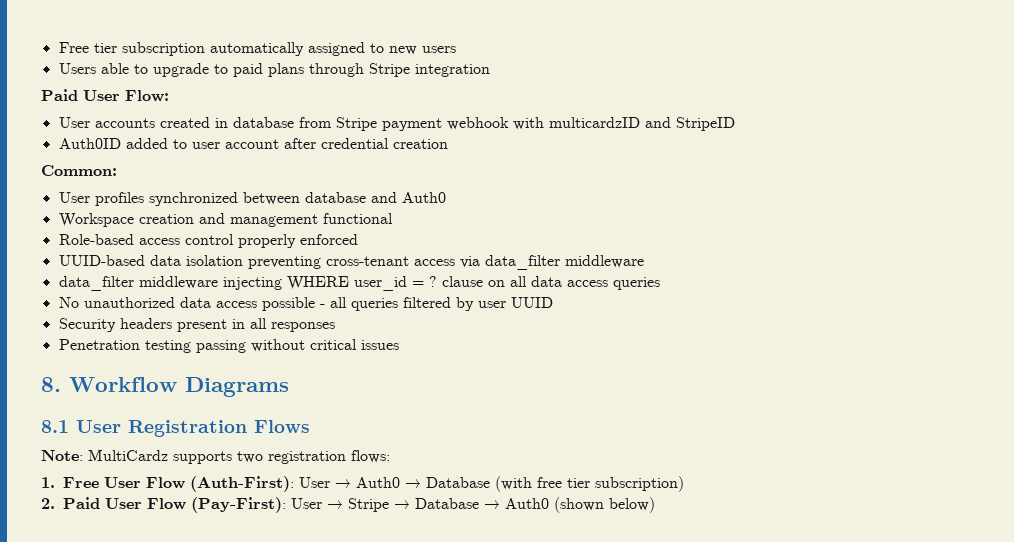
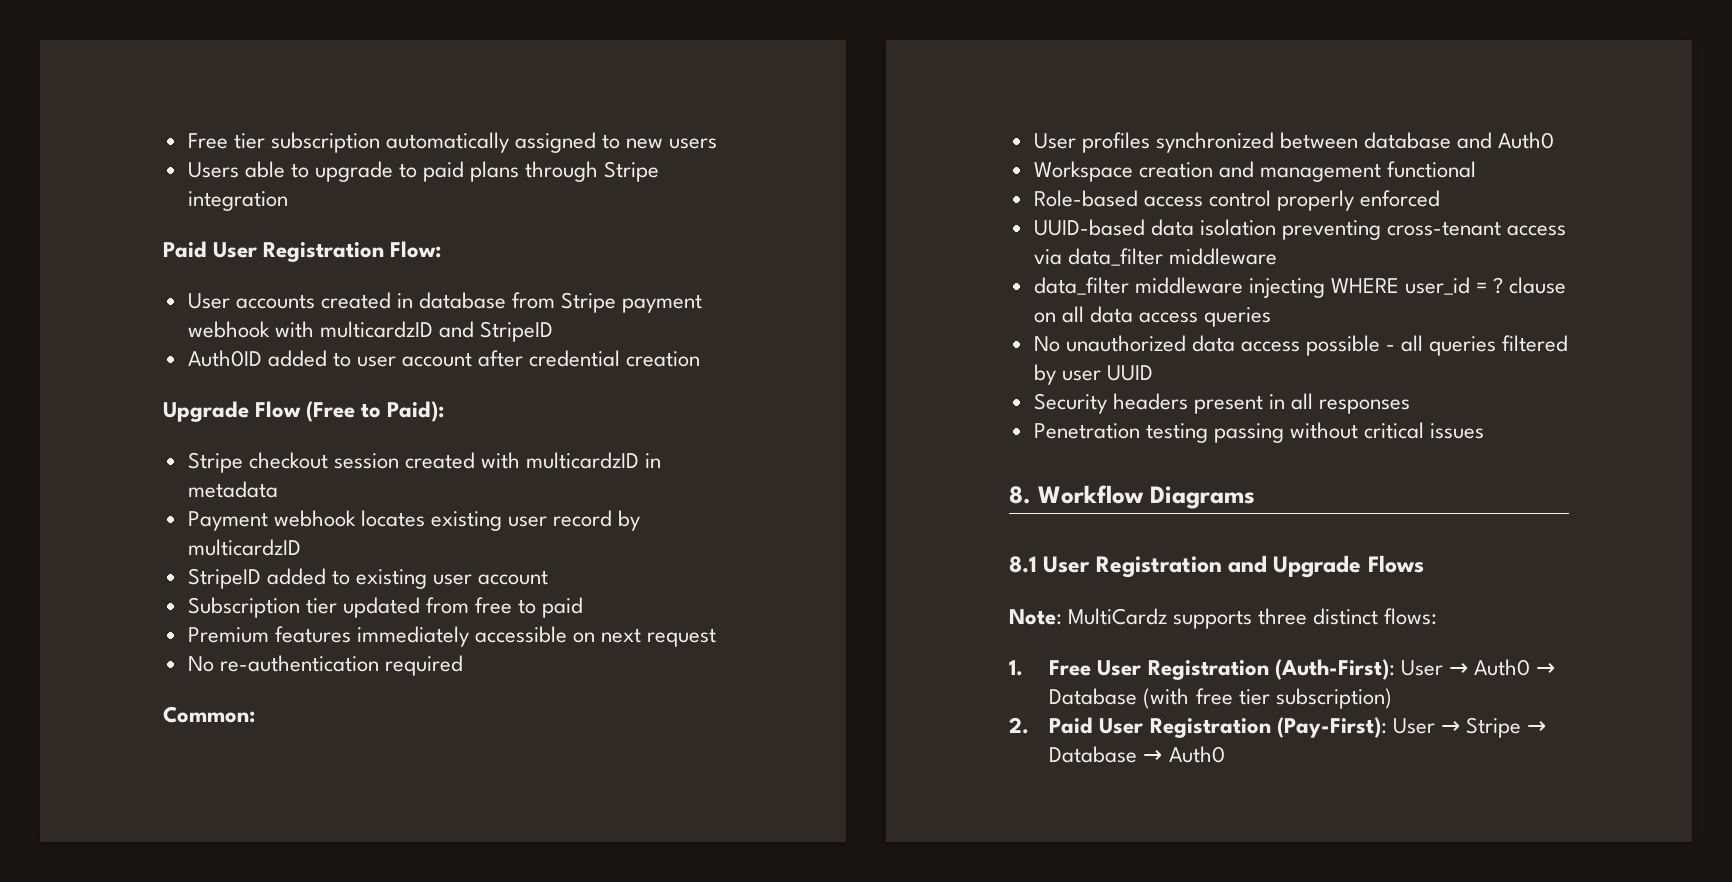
(120, 95) none -> [263,242,385,262] Registration
(448, 144) none -> [163,401,445,422] [187,452,662,473] [187,481,278,498] [187,510,641,531] [187,539,301,556] [187,568,549,589] [187,597,584,618] [187,626,717,647] [187,655,463,676] // Upgrade Flow (Free to Paid): // Stripe checkout session created with multicardzID in metadata // Payment webhook locates existing user record by multicardzID // StripeID added to existing user account // Subscription tier updated from free to paid // Premium features immediately accessible on next request // No re-authentication required
(247, 428) none -> [1228,555,1362,578] and Upgrade
[237,451,346,464] two registration -> [1258,608,1379,625] three distinct
[146,477,185,489] Flow -> [1147,660,1269,680] Registration
[147,498,186,510] Flow -> [1149,718,1271,738] Registration
[554,497,655,513] (shown below) -> (1225, 754) none

